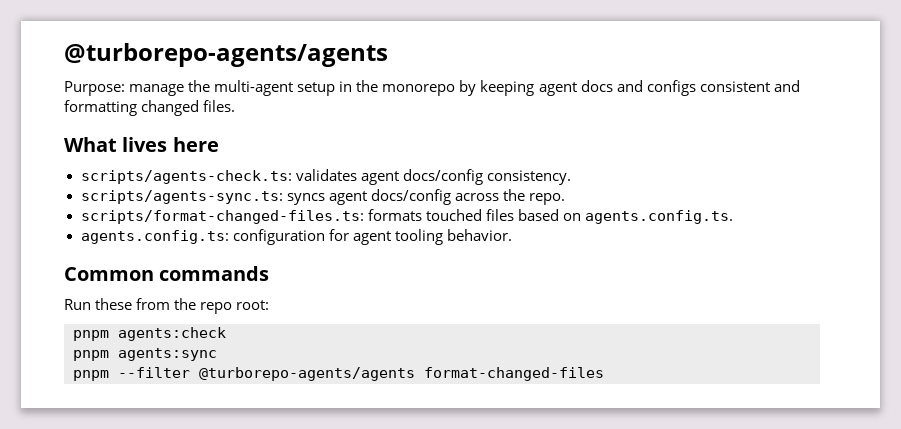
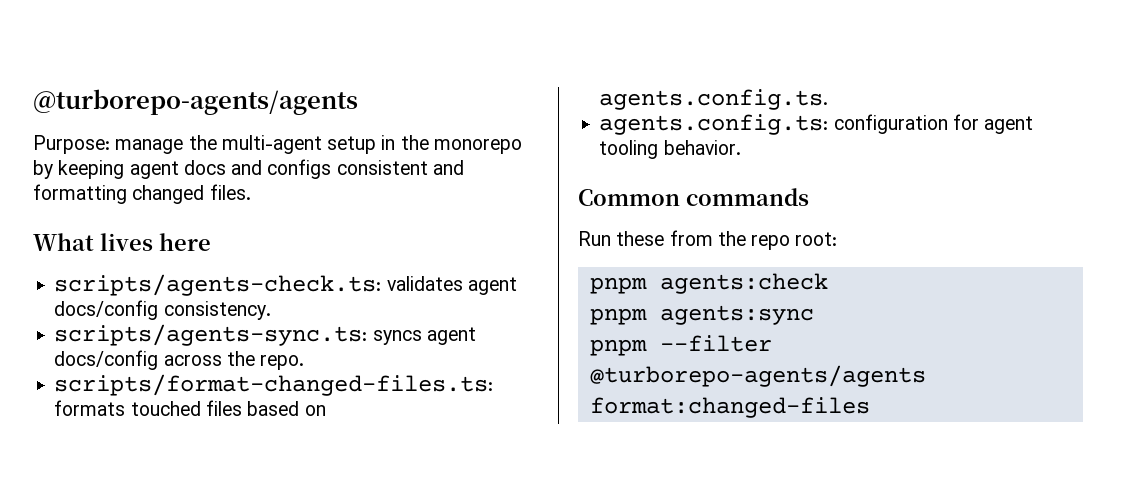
[424,367,604,381] format-changed-files -> [589,397,870,418] format:changed-files

